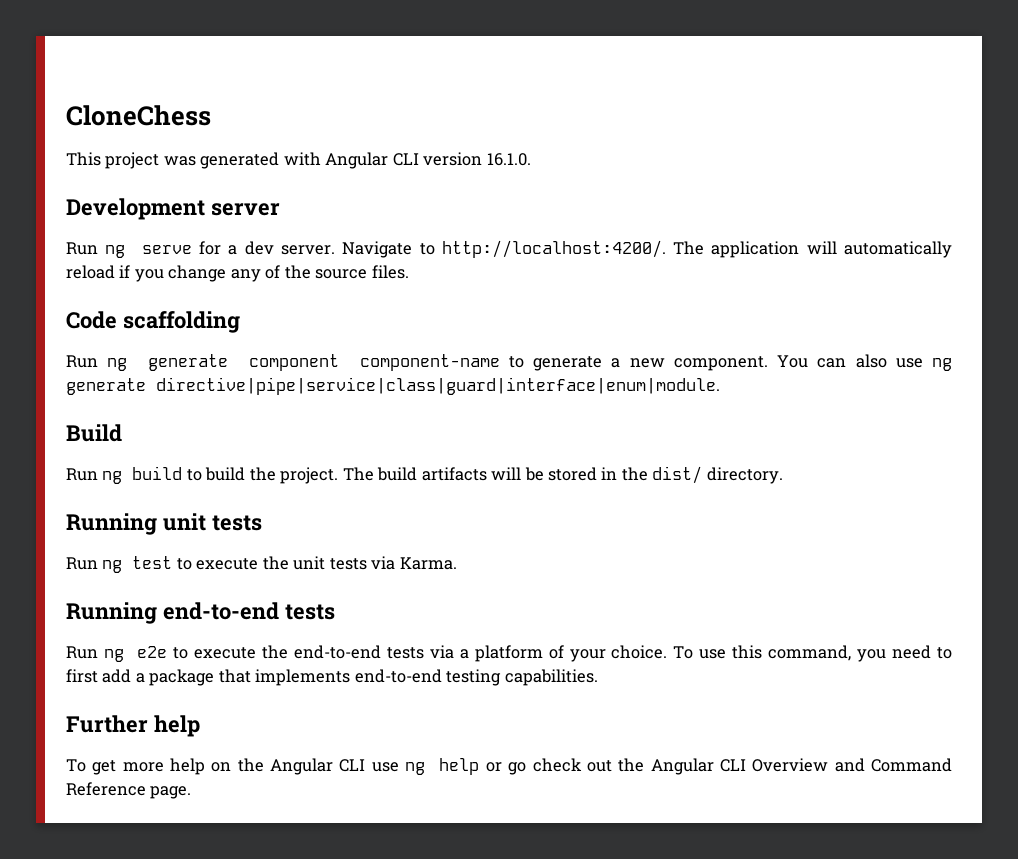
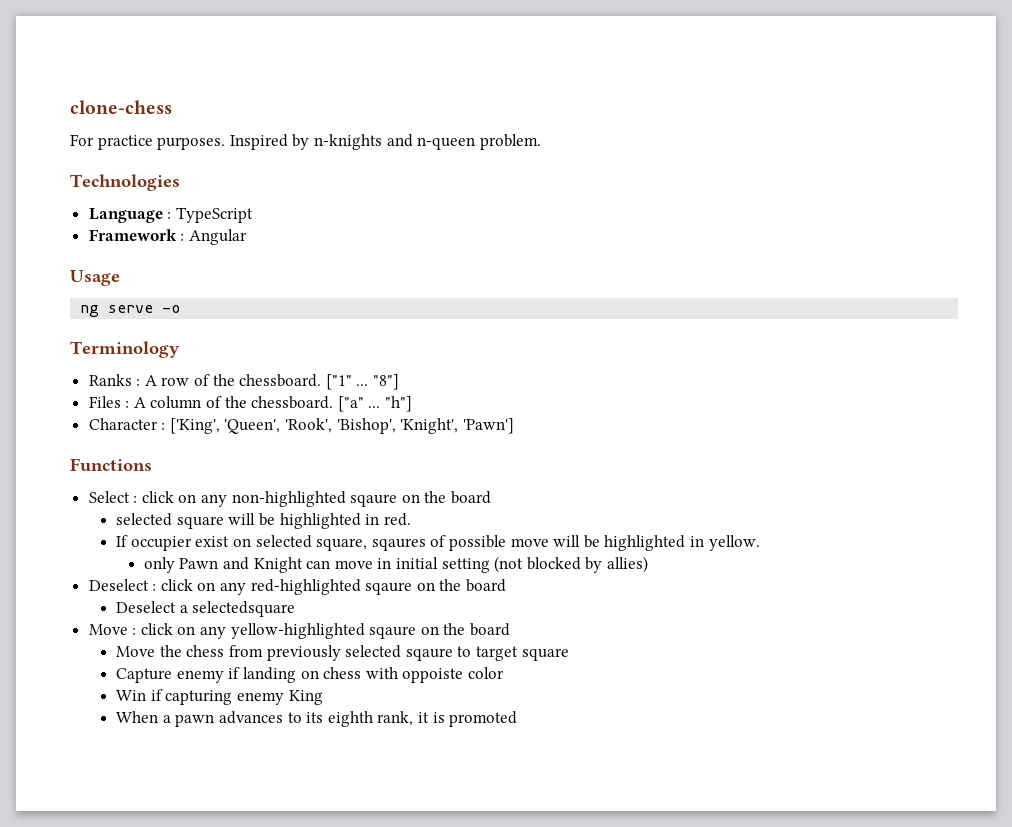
[66,105,211,126] [66,152,531,169] [66,198,280,220] [66,240,953,258] [66,265,409,282] [66,311,240,333] [66,354,953,371] [66,377,720,395] [66,424,122,442] [66,466,783,484] [66,513,262,535] [66,556,457,573] [66,602,335,624] [66,645,952,662] [66,669,598,686] [66,715,200,737] [66,758,952,775] [66,782,192,799] CloneChess // This project was generated with Angular CLI version 16.1.0. // Development server // Run ng serve for a dev server. Navigate to http://localhost:4200/. The application will automatically reload if you change any of the source files. // Code scaffolding // Run ng generate component component-name to generate a new component. You can also use ng generate directive|pipe|service|class|guard|interface|enum|module. // Build // Run ng build to build the project. The build artifacts will be stored in the dist/ directory. // Running unit tests // Run ng test to execute the unit tests via Karma. // Running end-to-end tests // Run ng e2e to execute the end-to-end tests via a platform of your choice. To use this command, you need to first add a package that implements end-to-end testing capabilities. // Further help // To get more help on the Angular CLI use ng help or go check out the Angular CLI Overview and Command Reference page. -> [70,100,172,114] [70,134,541,150] [70,174,180,191] [88,207,253,223] [88,229,247,245] [70,270,120,286] [80,305,181,317] [70,341,180,358] [88,374,400,390] [88,396,413,412] [88,418,514,434] [70,458,152,472] [88,491,492,507] [116,513,411,529] [116,535,760,551] [143,556,648,573] [88,579,507,595] [116,601,296,617] [88,623,511,639] [116,645,569,661] [116,667,504,683] [116,689,323,705] [116,711,518,727] clone-chess // For practice purposes. Inspired by n-knights and n-queen problem. // Technologies // Language : TypeScript // Framework : Angular // Usage // ng serve -o // Terminology // Ranks : A row of the chessboard. ["1" ... "8"] // Files : A column of the chessboard. ["a" ... "h"] // Character : ['King', 'Queen', 'Rook', 'Bishop', 'Knight', 'Pawn'] // Functions // Select : click on any non-highlighted sqaure on the board // selected square will be highlighted in red. // If occupier exist on selected square, sqaures of possible move will be highlighted in yellow. // only Pawn and Knight can move in initial setting (not blocked by allies) // Deselect : click on any red-highlighted sqaure on the board // Deselect a selectedsquare // Move : click on any yellow-highlighted sqaure on the board // Move the chess from previously selected sqaure to target square // Capture enemy if landing on chess with oppoiste color // Win if capturing enemy King // When a pawn advances to its eighth rank, it is promoted

